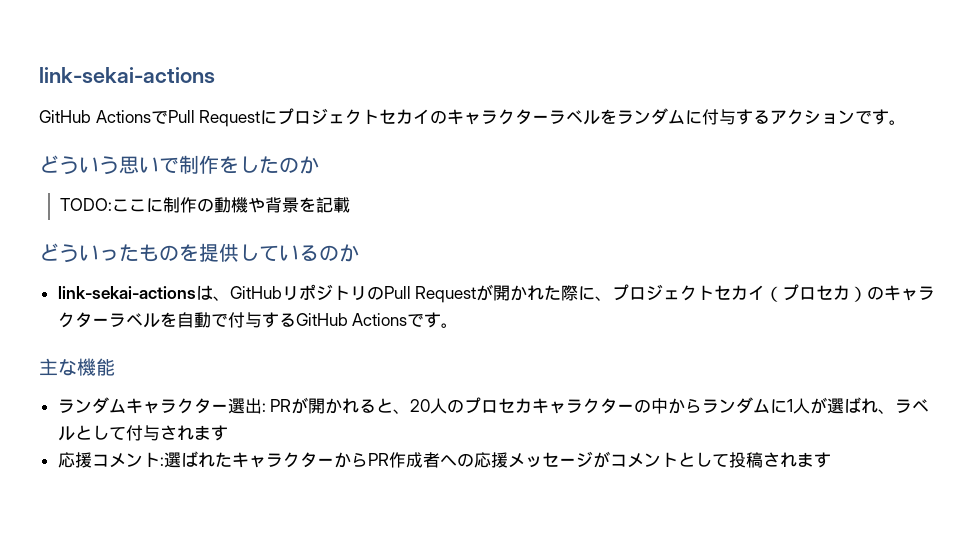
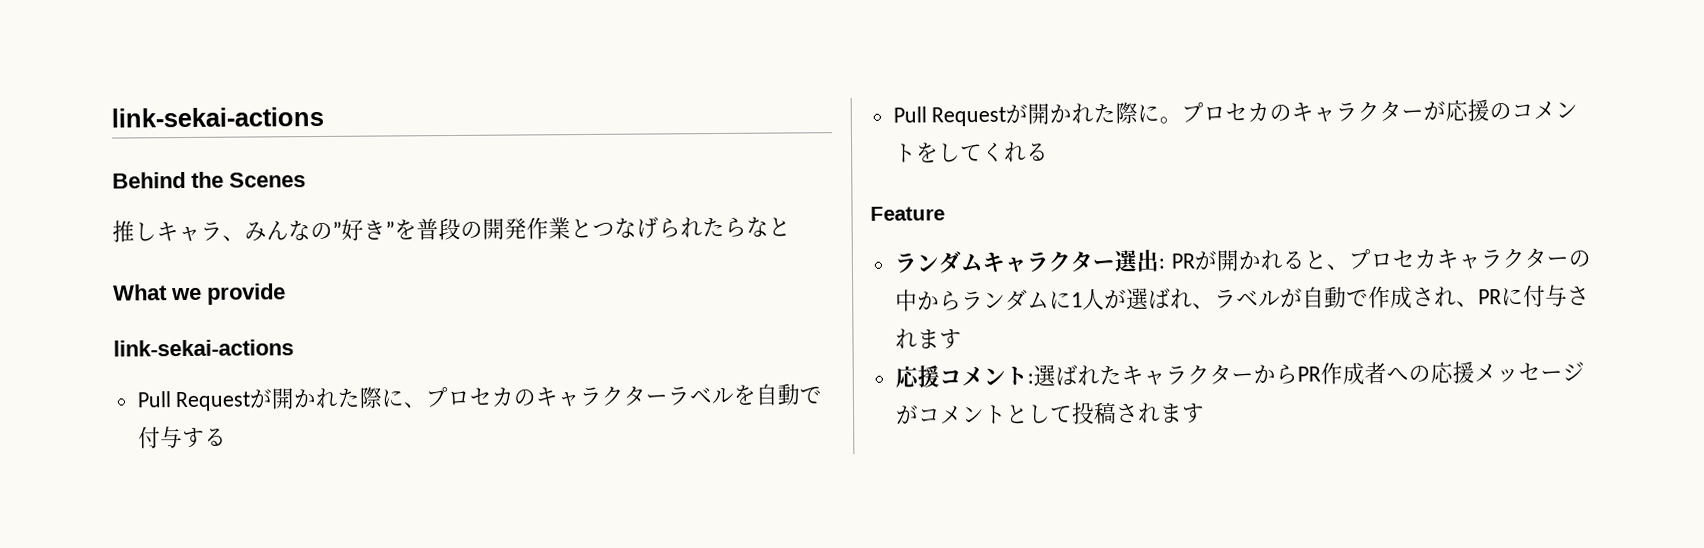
[39,67,215,83] [39,108,907,127] [39,155,319,175] [59,197,350,213] [39,243,359,263] [57,284,384,301] link-sekai-actions // GitHub ActionsでPull Requestにプロジェクトセカイのキャラクターラベルをランダムに付与するアクションです。 // どういう思いで制作をしたのか // TODO:ここに制作の動機や背景を記載 // どういったものを提供しているのか // link-sekai-actionsは、GitHubリポジトリの -> [111,106,324,128] [112,171,306,189] [112,216,791,243] [113,283,286,305] [113,339,294,357] link-sekai-actions // Behind the Scenes // 推しキャラ、みんなの”好き”を普段の開発作業とつなげられたらなと // What we provide // link-sekai-actions //
[646,284,868,302] ジェクトセカイ（プロセカ） -> [469,387,515,407] セカ
[295,312,459,328] [39,358,115,376] GitHub Actionsです。 // 主な機能 -> [892,99,1579,127] [893,141,1049,163] [870,206,945,221] // Pull Requestが開かれた際に。プロセカのキャラクターが応援のコメントをしてくれる // Feature
[410,398,465,414] 20人の -> (1349, 267) none
[74,425,126,440] として -> [1279,285,1524,309] が自動で作成され、PRに

